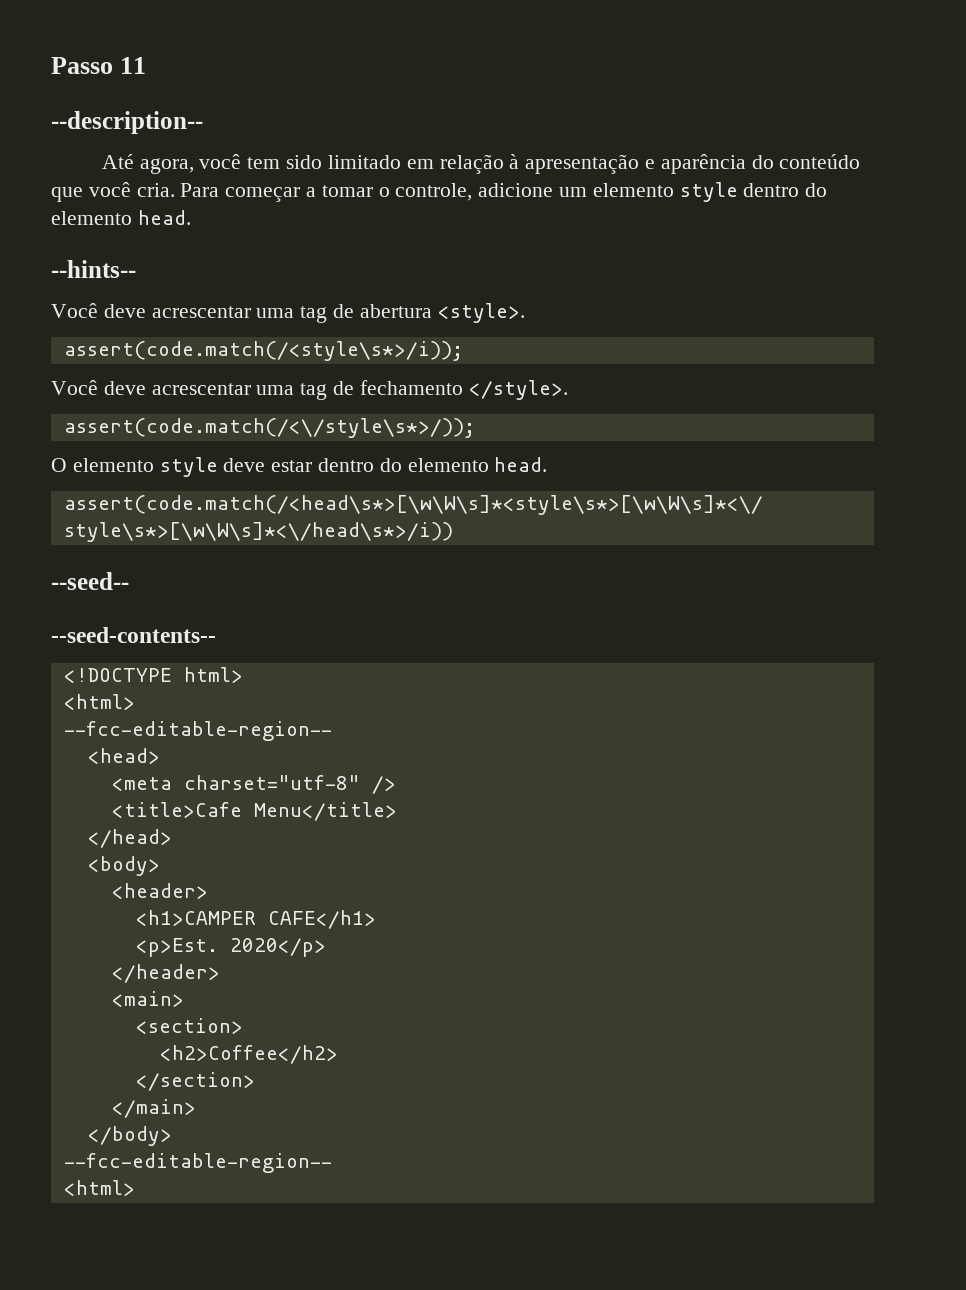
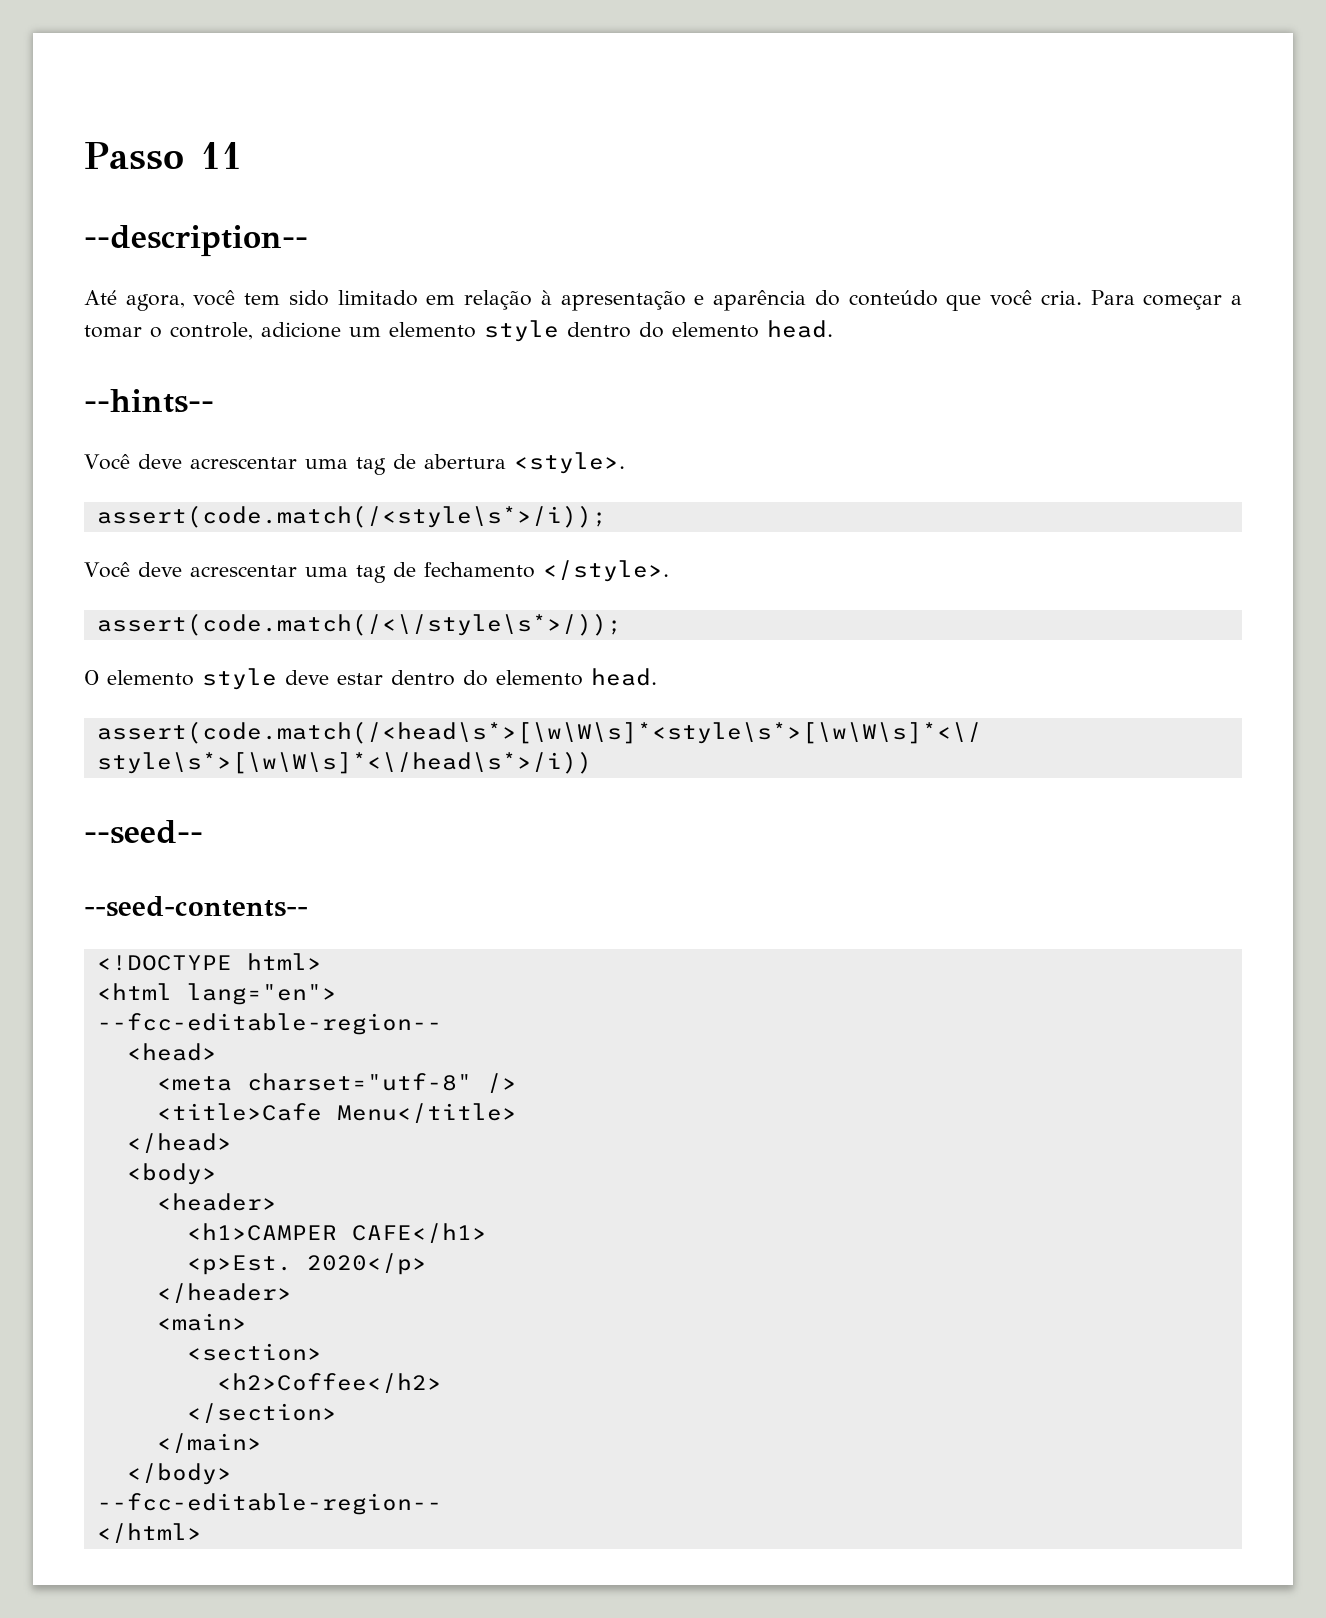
[63,694,135,710] <html> -> [96,983,337,1005] <html lang="en">
[63,1180,135,1196] <html> -> [96,1523,202,1543] </html>

